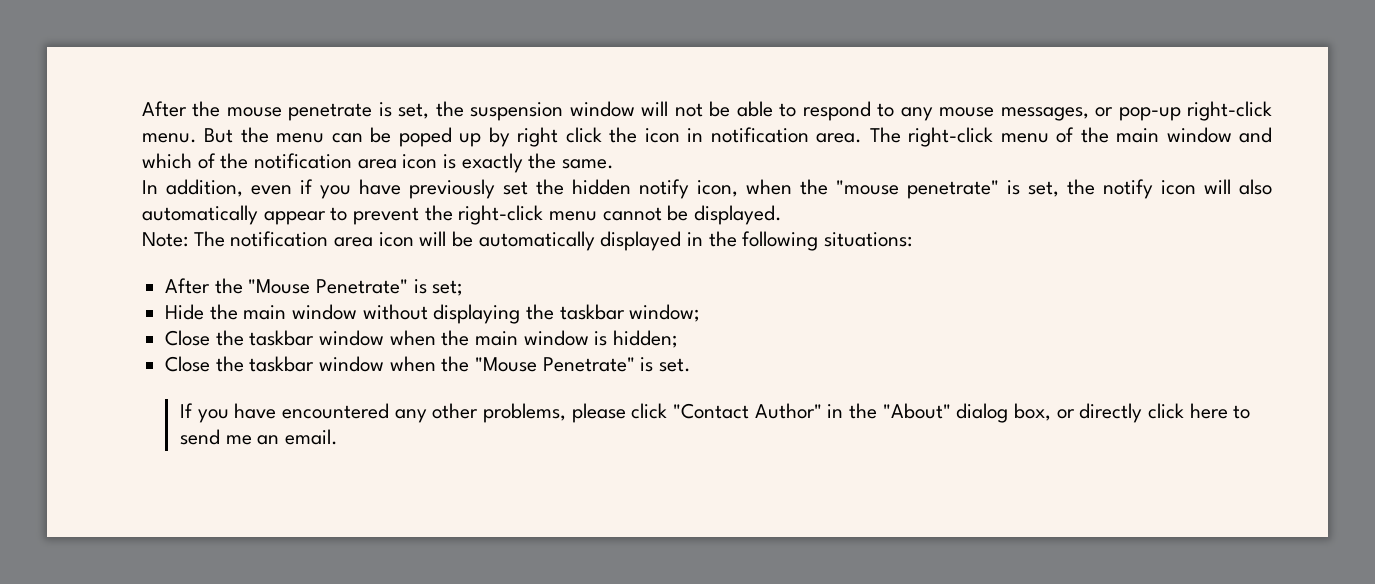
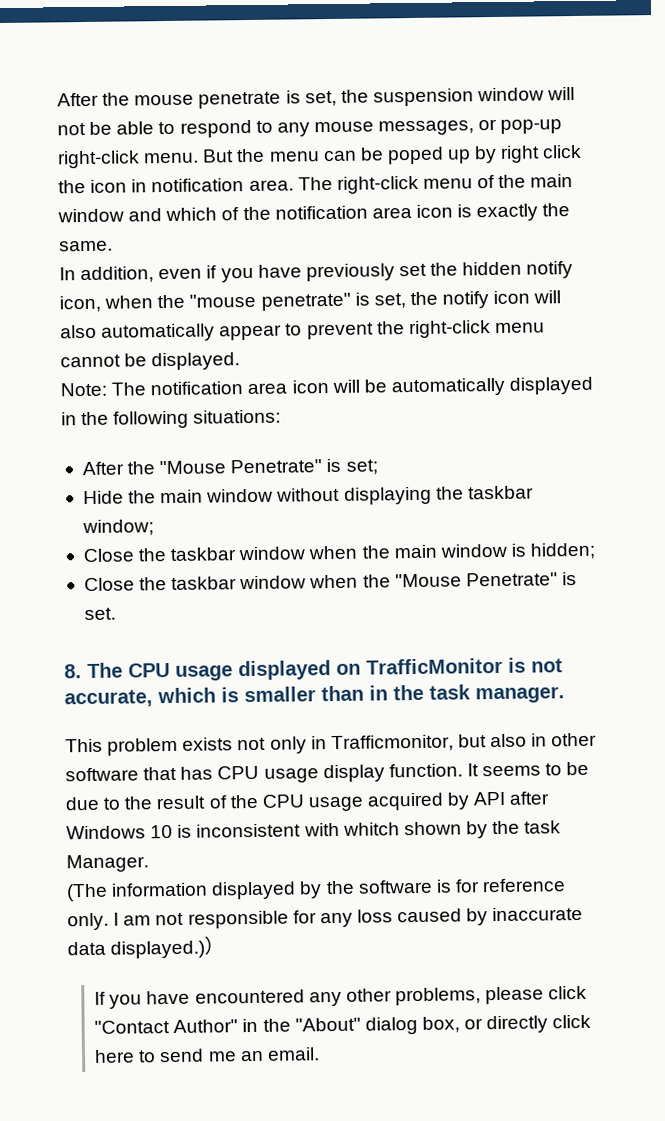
(692, 365) none -> [64,657,563,681] [64,684,565,708] [65,732,598,756] [65,761,590,783] [65,791,550,812] [66,820,562,840] [66,854,149,873] [66,878,567,902] [67,906,584,931] [67,936,225,959] // 8. The CPU usage displayed on TrafficMonitor is not accurate, which is smaller than in the task manager. // This problem exists not only in Trafficmonitor, but also in other software that has CPU usage display function. It seems to be due to the result of the CPU usage acquired by API after Windows 10 is inconsistent with whitch shown by the task Manager. // (The information displayed by the software is for reference only. I am not responsible for any loss caused by inaccurate data displayed.)）

